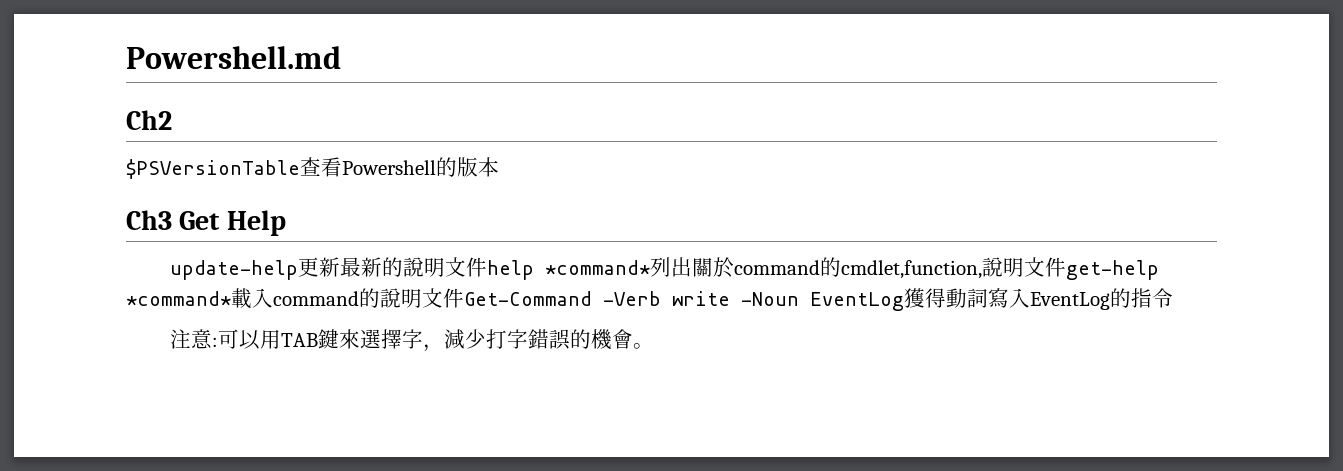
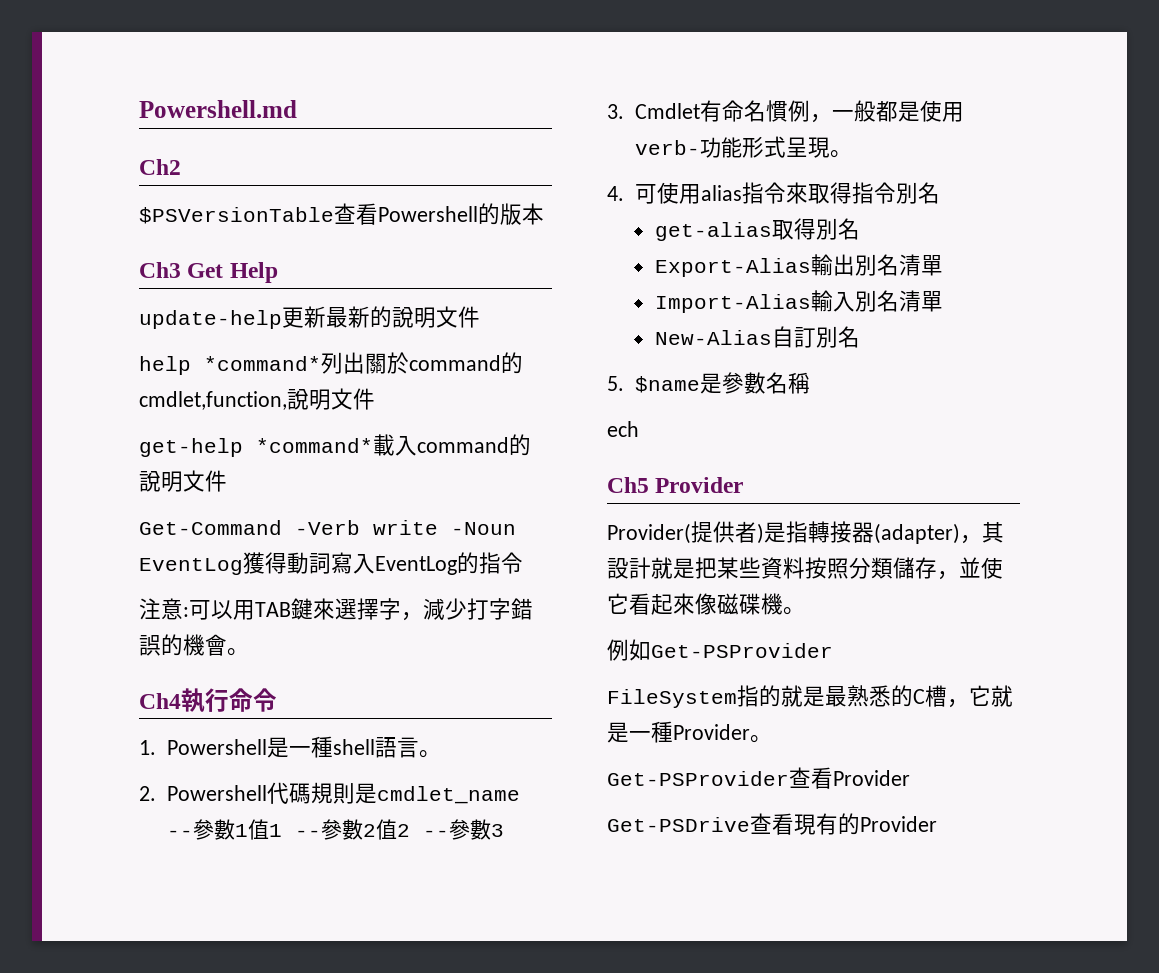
(488, 267) none -> (480, 317) //
(1067, 267) none -> (375, 399) //
(464, 298) none -> (227, 481) //
(655, 346) none -> [139,688,277,713] [139,736,441,758] [139,782,520,804] [166,819,504,840] [607,100,964,123] [634,136,852,158] [607,182,940,204] [654,218,860,241] [654,254,943,277] [654,290,943,313] [654,326,860,348] [607,372,810,394] [607,421,639,437] [607,477,744,493] [607,521,1004,544] [607,557,1003,580] [607,593,805,615] [607,639,833,661] [607,685,1013,708] [607,721,772,743] [607,767,910,789] [607,813,937,835] // Ch4執行命令 // 1. Powershell是一種shell語言。 // 2. Powershell代碼規則是cmdlet_name --參數1值1 --參數2值2 --參數3 // 3. Cmdlet有命名慣例，一般都是使用verb-功能形式呈現。 // 4.可使用alias指令來取得指令別名 // get-alias取得別名 // Export-Alias輸出別名清單 // Import-Alias輸入別名清單 // New-Alias自訂別名 // 5. $name是參數名稱 // ech // Ch5 Provider // Provider(提供者)是指轉接器(adapter)，其設計就是把某些資料按照分類儲存，並使它看起來像磁碟機。 // 例如Get-PSProvider // FileSystem指的就是最熟悉的C槽，它就是一種Provider。 // Get-PSProvider查看Provider // Get-PSDrive查看現有的Provider

